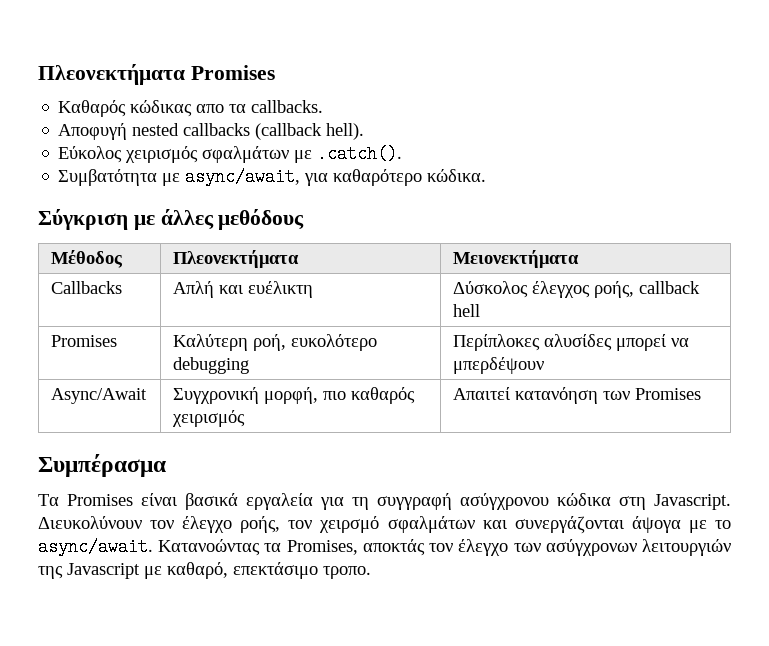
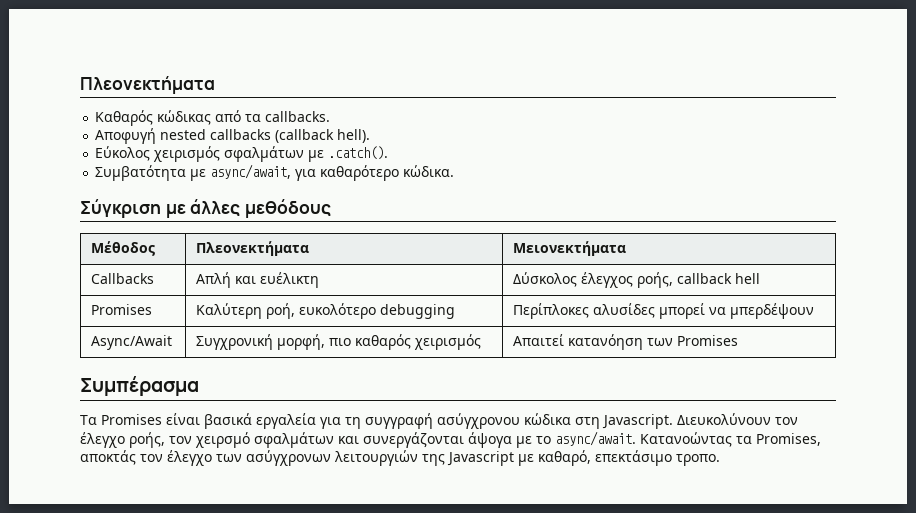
[38,64,275,85] Πλεονεκτήματα Promises -> [80,76,215,94] Πλεονεκτήματα
[196,104,225,113] απο -> [215,110,242,122] από

